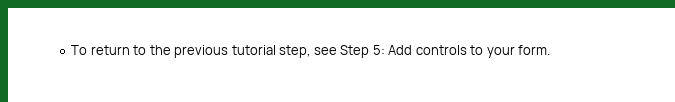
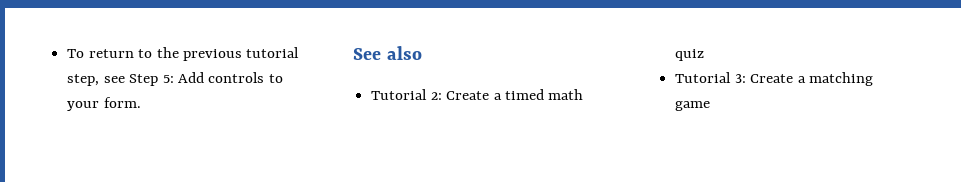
(551, 50) none -> [353,46,422,60] [371,89,584,100] [675,49,705,61] [675,72,873,86] [675,101,711,111] // See also // Tutorial 2: Create a timed math quiz // Tutorial 3: Create a matching game

